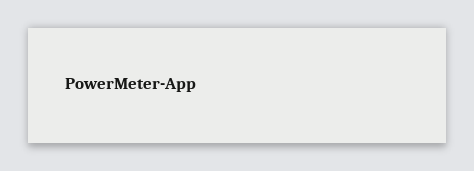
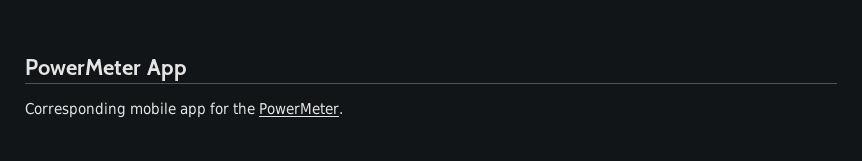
[65,78,196,92] PowerMeter-App -> [25,59,187,81] [25,102,344,118] PowerMeter App // Corresponding mobile app for the PowerMeter.

